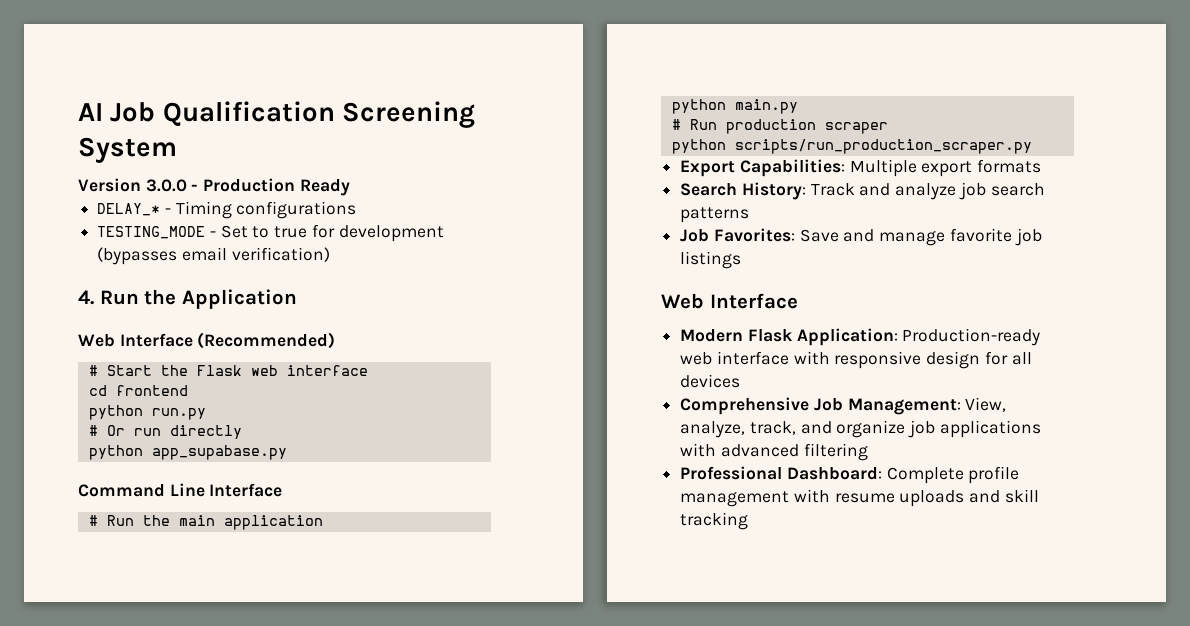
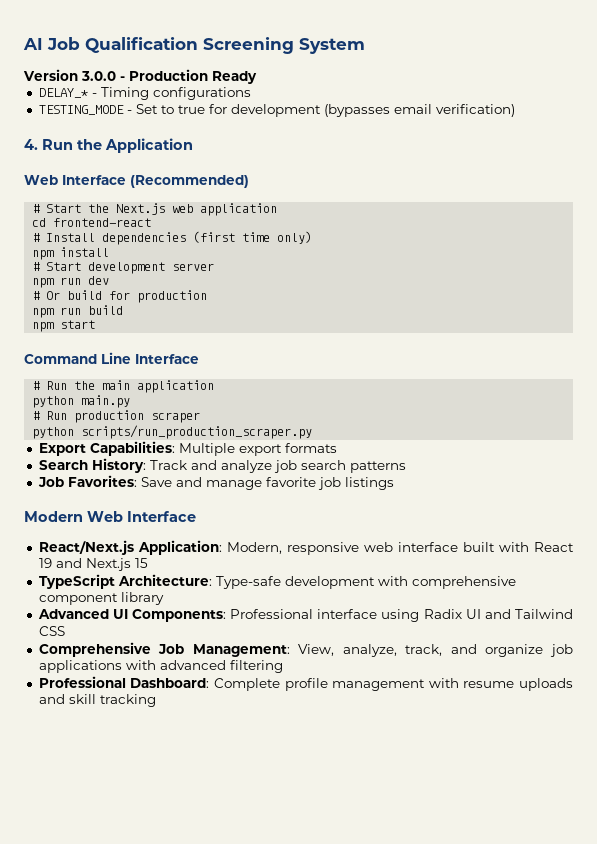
[196,365,368,376] [88,385,188,396] [88,405,206,420] [88,425,242,439] [88,445,287,460] Flask web interface // cd frontend // python run.py // # Or run directly // python app_supabase.py -> [116,203,278,216] [32,218,152,227] [32,231,313,245] [32,247,110,260] [32,262,215,274] [32,276,110,288] [32,290,208,303] [32,305,124,318] [32,320,96,332] Next.js web application // cd frontend-react // # Install dependencies (first time only) // npm install // # Start development server // npm run dev // # Or build for production // npm run build // npm start
(742, 260) none -> [24,511,83,522] Modern
[680,328,1041,346] [680,351,1032,369] [680,374,741,388] Modern Flask Application: Production-ready web interface with responsive design for all devices -> [38,540,574,555] [38,558,148,571] [38,574,516,589] [38,592,164,605] [37,609,574,622] [38,626,65,636] React/Next.js Application: Modern, responsive web interface built with React 19 and Next.js 15 // TypeScript Architecture: Type-safe development with comprehensive component library // Advanced UI Components: Professional interface using Radix UI and Tailwind CSS

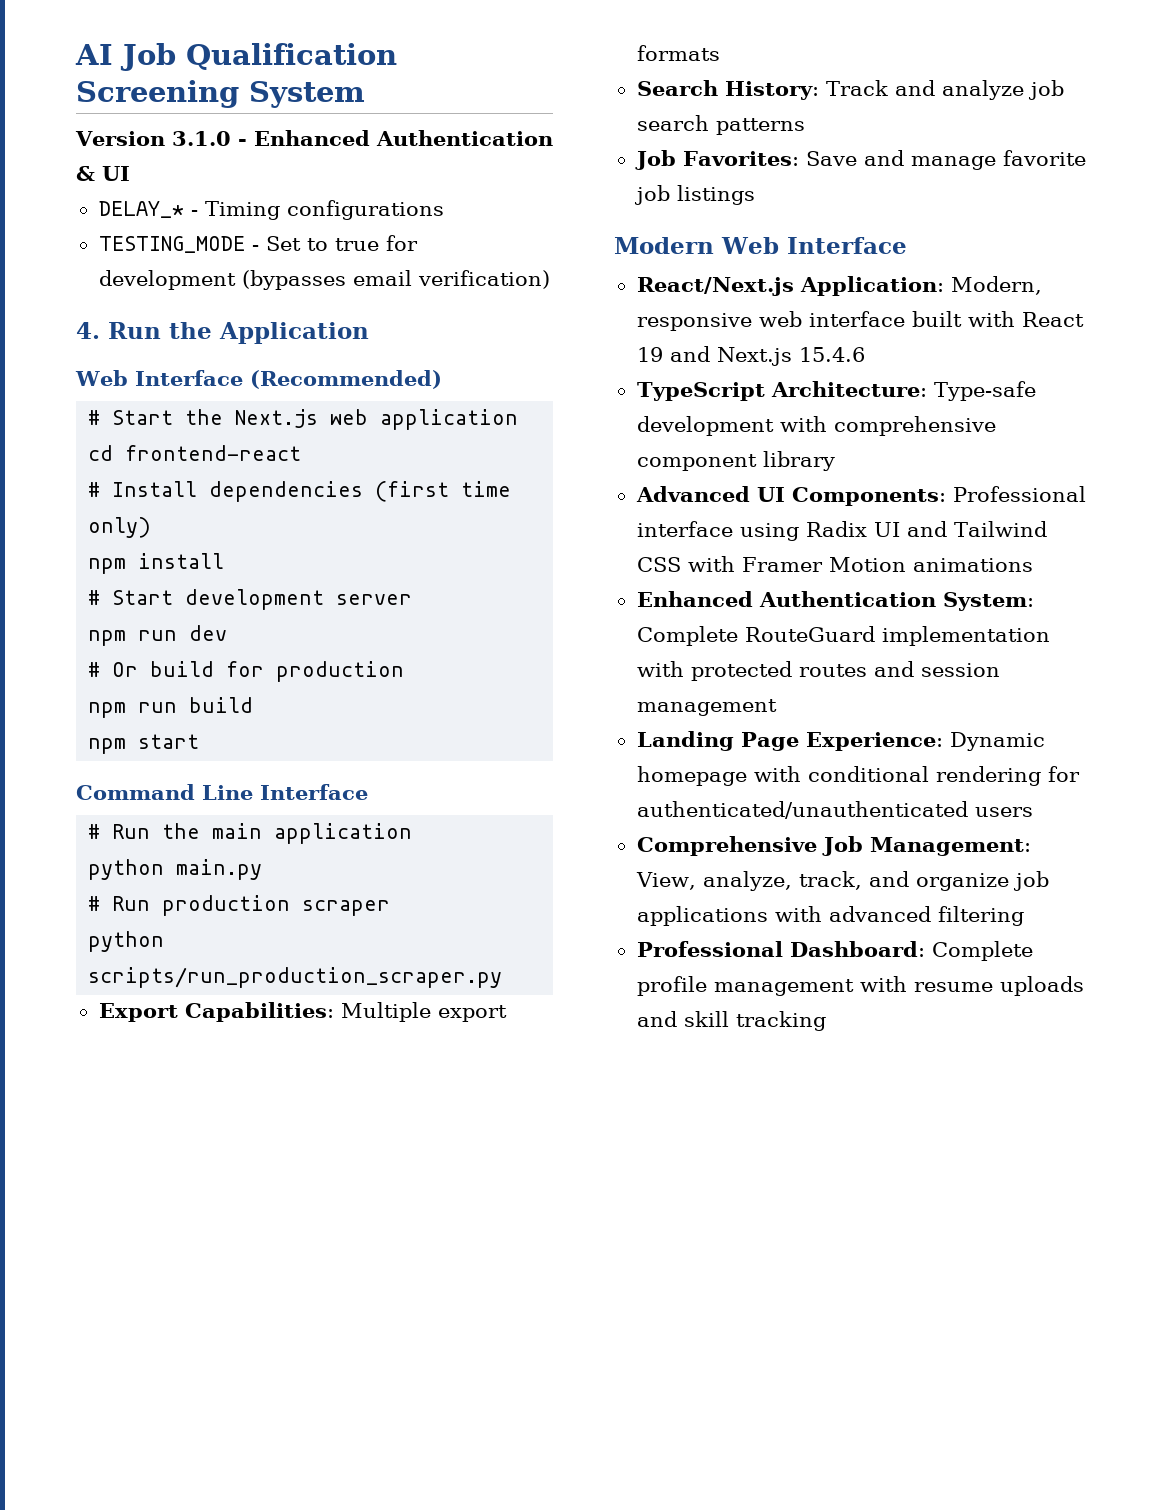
[81,69,257,84] 3.0.0 - Production Ready -> [171,130,553,146] [76,166,130,181] 3.1.0 - Enhanced Authentication & UI
[134,558,148,568] 15 -> [798,347,865,362] 15.4.6
(65, 631) none -> [687,556,1033,572] [636,591,1034,611] [636,626,1050,646] [636,661,1000,681] [636,699,777,716] [636,731,1045,751] [636,766,1080,786] [636,801,1033,819] with Framer Motion animations // Enhanced Authentication System: Complete RouteGuard implementation with protected routes and session management // Landing Page Experience: Dynamic homepage with conditional rendering for authenticated/unauthenticated users

